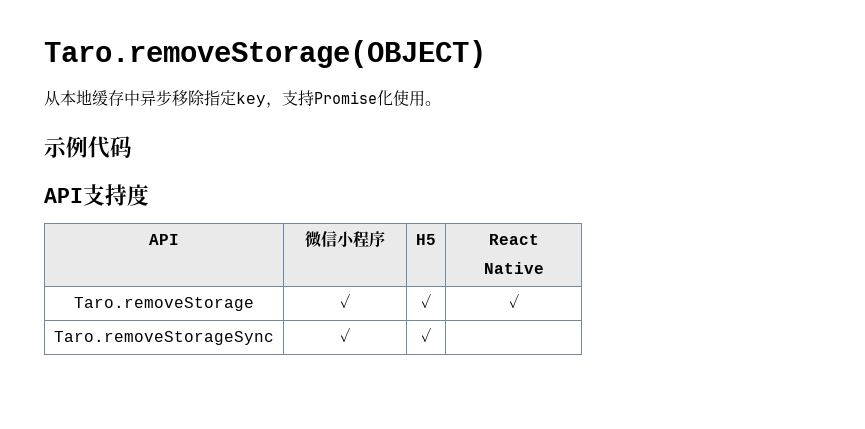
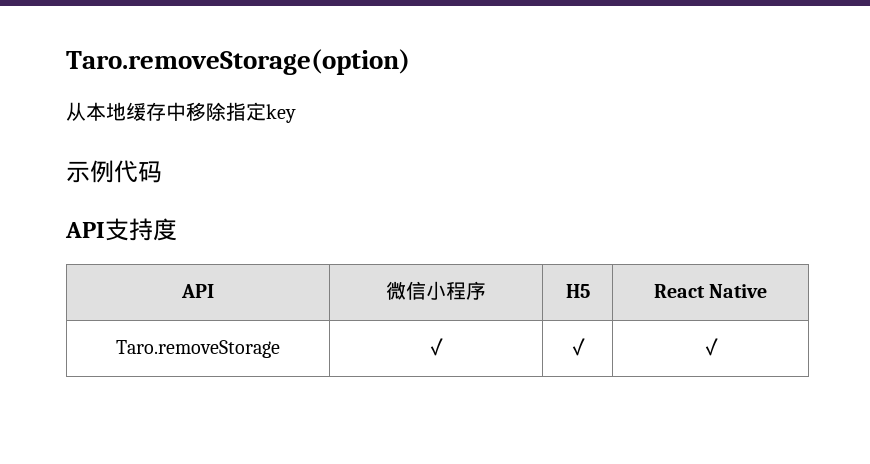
[44,40,486,68] Taro.removeStorage(OBJECT) -> [66,49,410,75] Taro.removeStorage(option)
[140,90,172,106] 异步 -> (186, 111) none
[266,90,441,108] ，支持Promise化使用。 -> (296, 113) none
[54,331,274,345] [340,327,350,342] [421,327,431,342] // Taro.removeStorageSync | ✓ | ✓ | -> (721, 347) none

